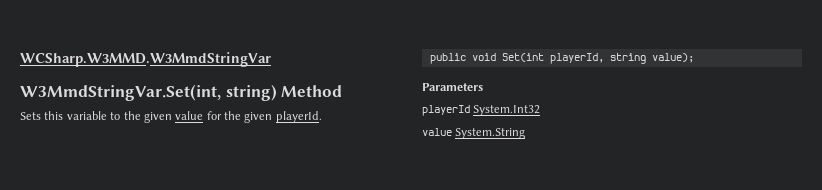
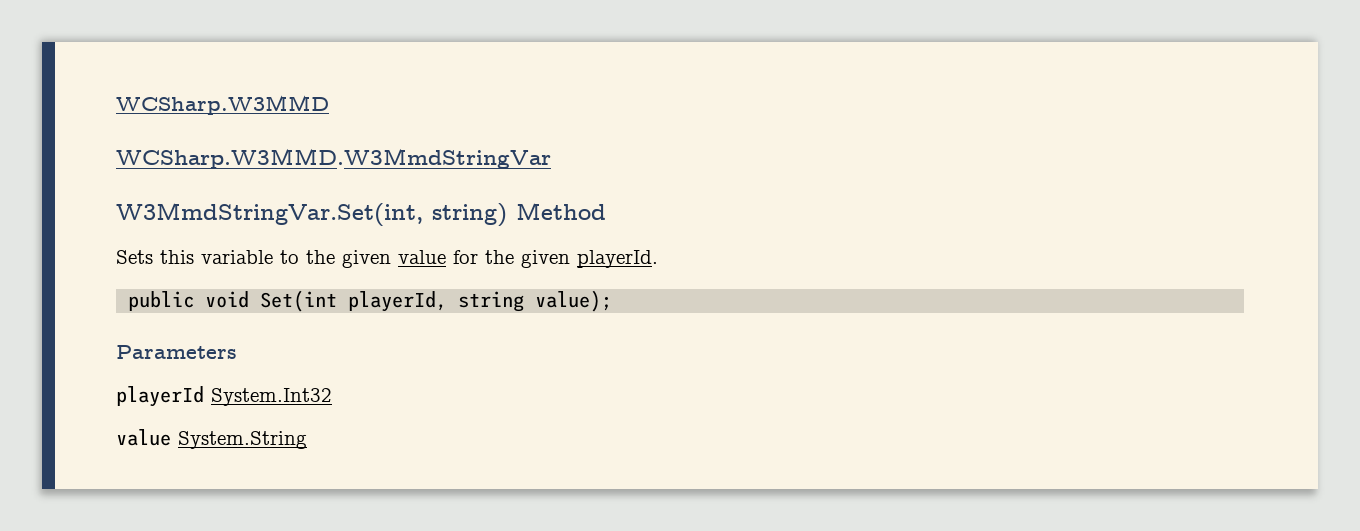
(20, 59) none -> [116,95,329,115] WCSharp.W3MMD //

